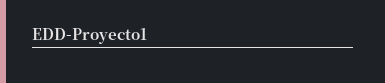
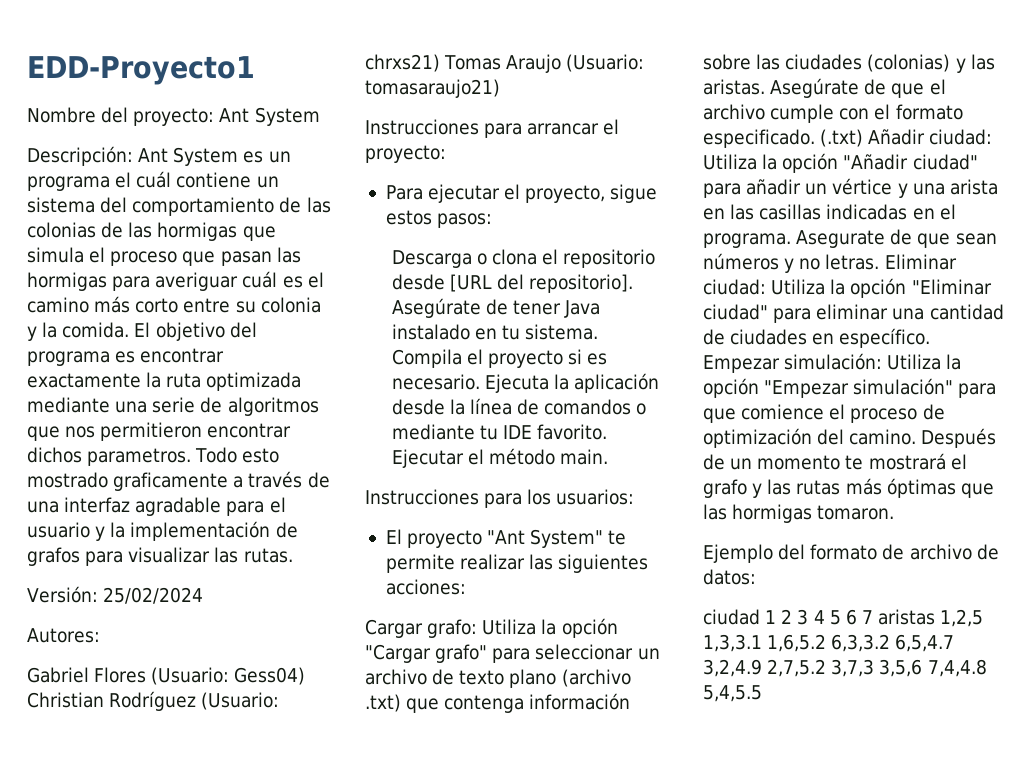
(147, 36) none -> [27,107,320,126] [27,146,291,166] [27,171,279,191] [27,197,331,216] [27,222,276,241] [27,247,301,266] [27,271,324,291] [27,296,321,313] [27,322,257,341] [27,348,225,366] [27,372,302,391] [27,397,319,416] [27,422,292,441] [27,447,280,466] [27,471,330,491] [27,497,286,516] [27,521,298,541] [27,547,293,566] [27,586,204,604] [27,628,100,643] [27,667,306,685] [27,691,280,711] [365,54,645,73] [365,79,500,98] [365,119,620,138] [365,145,446,163] [385,184,658,203] [385,210,493,228] [391,249,656,268] [391,274,633,293] [391,298,600,318] [391,324,598,340] [391,349,608,368] [391,373,659,393] [391,398,647,415] [391,424,607,440] [391,448,608,468] [365,489,635,508] [385,529,627,548] [385,554,649,573] [385,579,466,595] [365,618,618,638] [365,644,660,663] [365,669,631,688] [365,693,631,713] [703,54,995,73] [703,78,946,98] [703,104,963,123] [703,129,993,148] [703,153,978,173] [703,178,998,198] [703,204,956,220] [703,229,997,248] [703,253,957,273] [703,278,992,298] [703,304,1004,323] [703,328,931,348] [703,353,962,373] [703,378,997,398] [703,404,945,423] [703,428,997,448] [703,453,967,470] [703,478,994,498] [703,504,895,523] [703,544,999,563] [703,569,756,585] [703,609,984,627] [703,634,955,652] [703,659,987,677] [703,685,762,702] // Nombre del proyecto: Ant System // Descripción: Ant System es un programa el cuál contiene un sistema del comportamiento de las colonias de las hormigas que simula el proceso que pasan las hormigas para averiguar cuál es el camino más corto entre su colonia y la comida. El objetivo del programa es encontrar exactamente la ruta optimizada mediante una serie de algoritmos que nos permitieron encontrar dichos parametros. Todo esto mostrado graficamente a través de una interfaz agradable para el usuario y la implementación de grafos para visualizar las rutas. // Versión: 25/02/2024 // Autores: // Gabriel Flores (Usuario: Gess04) Christian Rodríguez (Usuario: chrxs21) Tomas Araujo (Usuario: tomasaraujo21) // Instrucciones para arrancar el proyecto: // Para ejecutar el proyecto, sigue estos pasos: // Descarga o clona el repositorio desde [URL del repositorio]. Asegúrate de tener Java instalado en tu sistema. Compila el proyecto si es necesario. Ejecuta la aplicación desde la línea de comandos o mediante tu IDE favorito. Ejecutar el método main. // Instrucciones para los usuarios: // El proyecto "Ant System" te permite realizar las siguientes acciones: // Cargar grafo: Utiliza la opción "Cargar grafo" para seleccionar un archivo de texto plano (archivo .txt) que contenga información sobre las ciudades (colonias) y las aristas. Asegúrate de que el archivo cumple con el formato especificado. (.txt) Añadir ciudad: Utiliza la opción "Añadir ciudad" para añadir un vértice y una arista en las casillas indicadas en el programa. Asegurate de que sean números y no letras. Eliminar ciudad: Utiliza la opción "Eliminar ciudad" para eliminar una cantidad de ciudades en específico. Empezar simulación: Utiliza la opción "Empezar simulación" para que comience el proceso de optimización del camino. Después de un momento te mostrará el grafo y las rutas más óptimas que las hormigas tomaron. // Ejemplo del formato de archivo de datos: // ciudad 1 2 3 4 5 6 7 aristas 1,2,5 1,3,3.1 1,6,5.2 6,3,3.2 6,5,4.7 3,2,4.9 2,7,5.2 3,7,3 3,5,6 7,4,4.8 5,4,5.5

